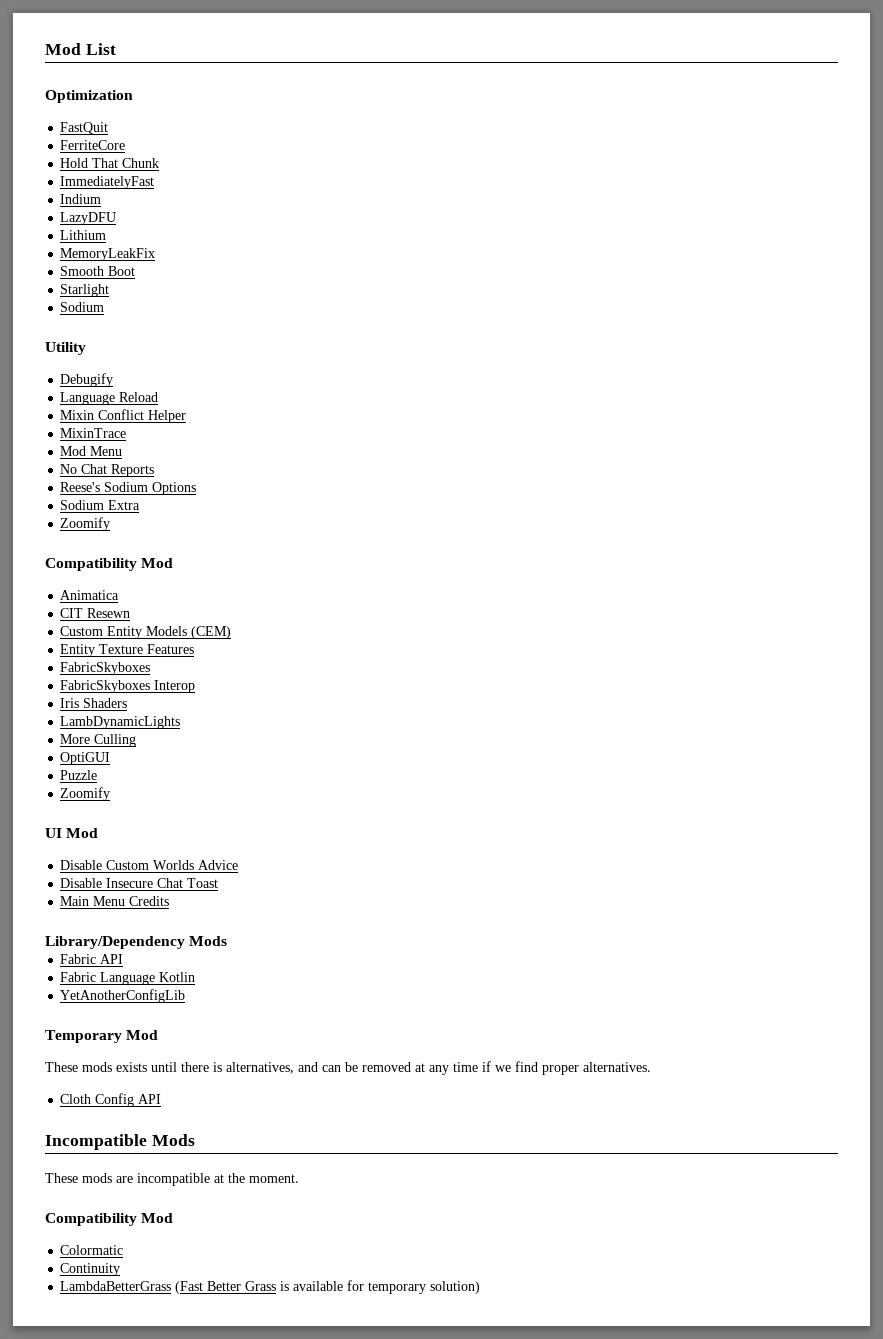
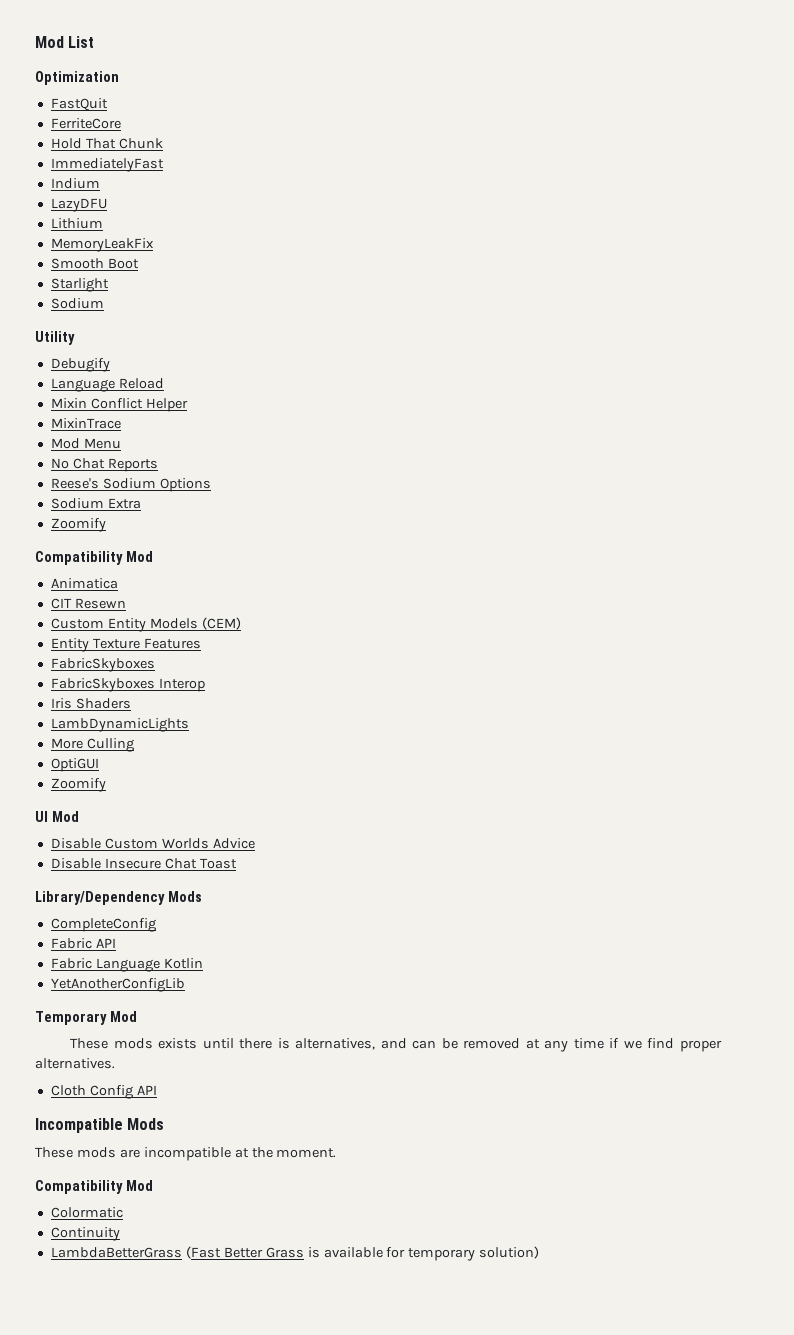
[60,770,98,780] // Puzzle -> (99, 765) none
[60,896,170,906] // Main Menu Credits -> (237, 863) none
(228, 941) none -> [50,918,156,932] // CompleteConfig

